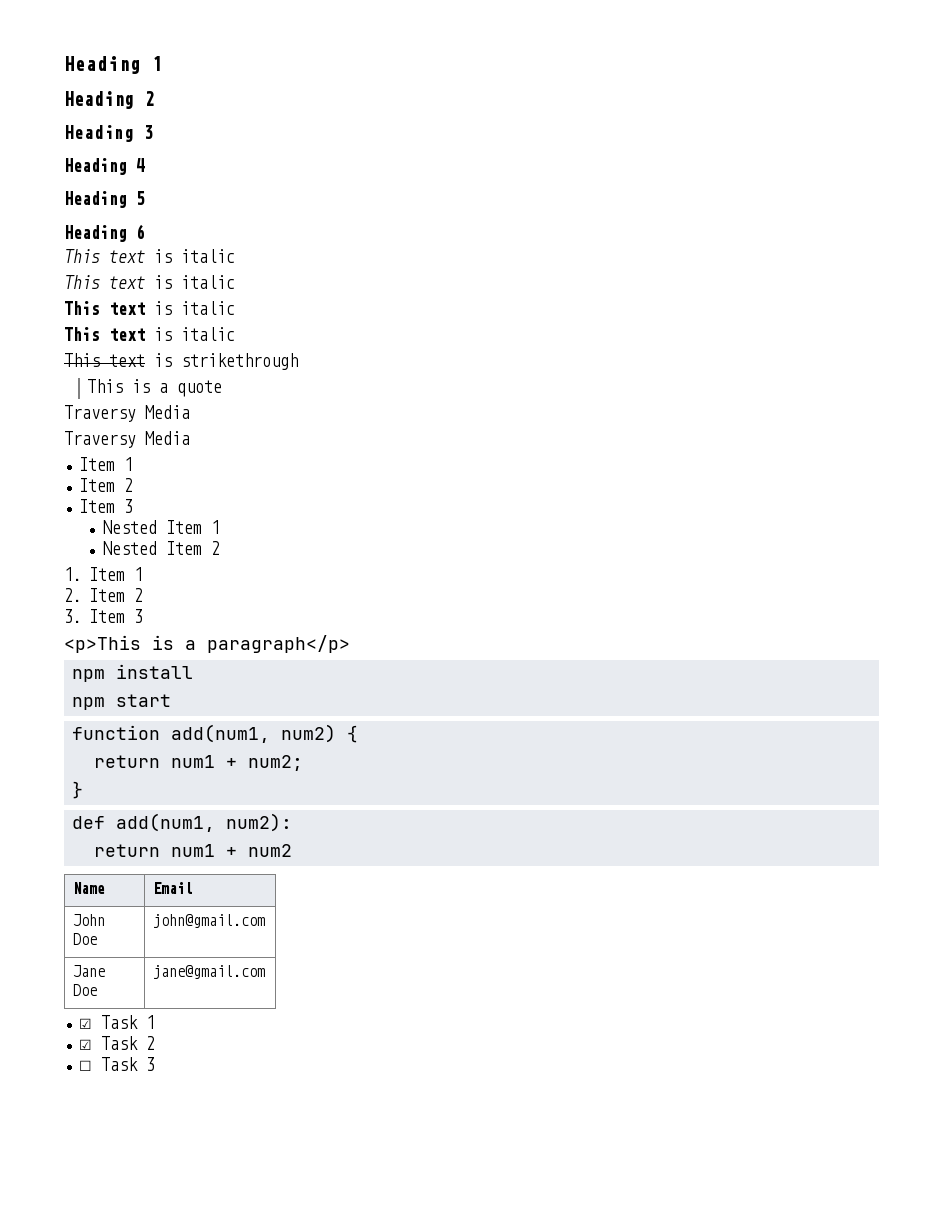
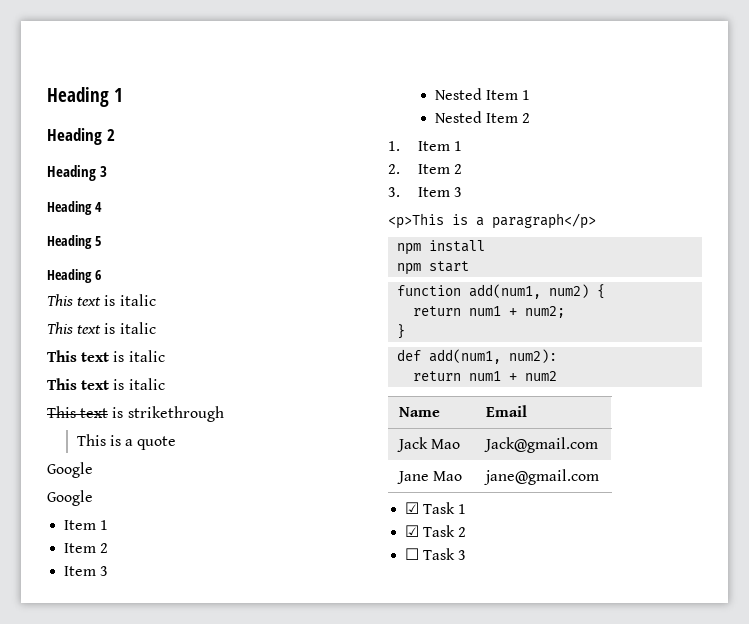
[64,405,190,422] [64,431,190,448] Traversy Media // Traversy Media -> [47,462,93,478] [47,490,93,506] Google // Google
[73,914,106,926] [73,933,98,945] [153,914,266,928] John Doe | john@gmail.com -> [396,437,461,452] [483,437,598,453] Jack Mao | Jack@gmail.com
[73,984,98,996] Doe -> [433,471,463,481] Mao

